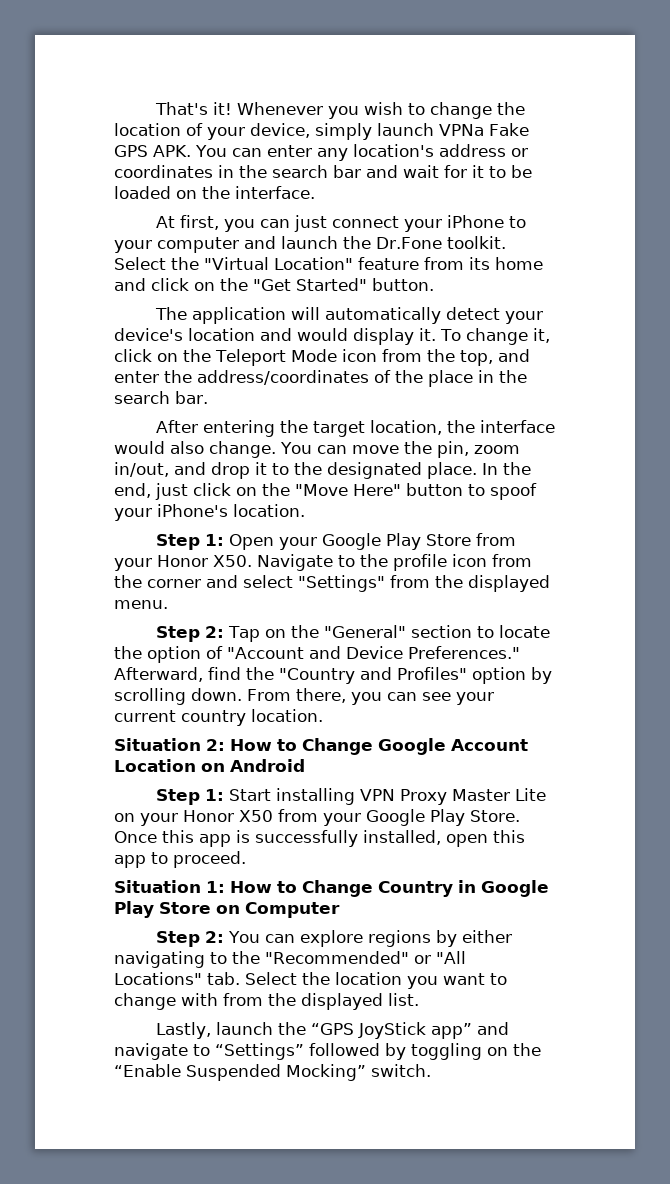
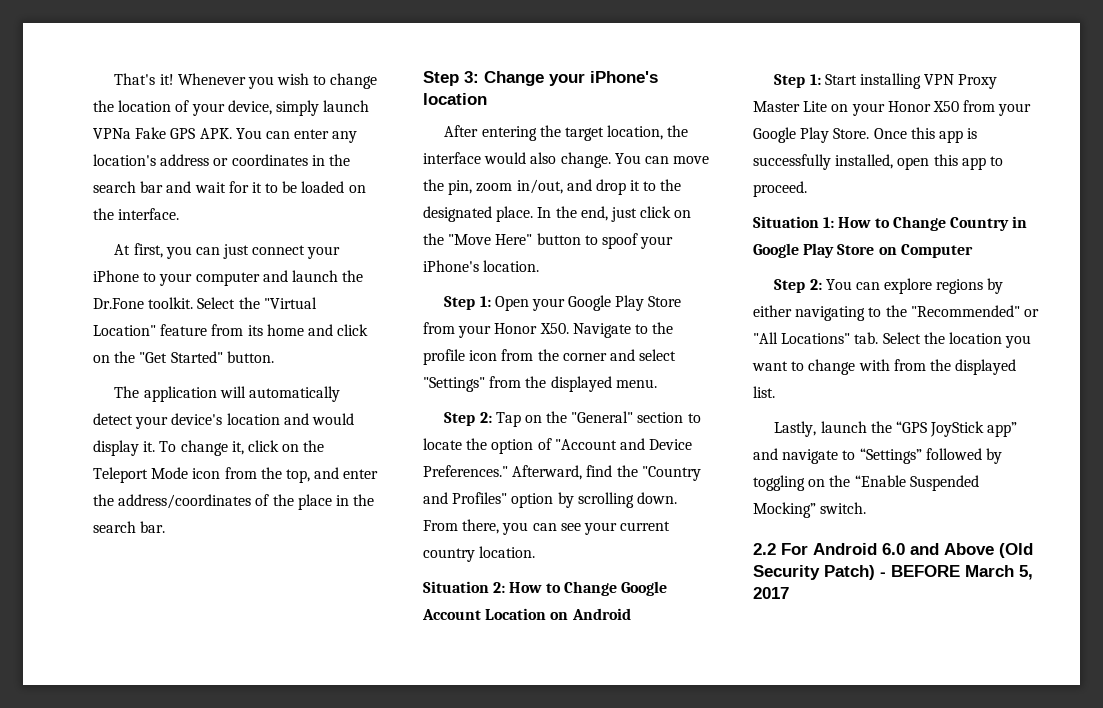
(208, 397) none -> [423,71,658,86] [423,93,487,105] // Step 3: Change your iPhone's location
(431, 1070) none -> [753,543,1033,558] [753,565,1033,580] [753,587,789,599] // 2.2 For Android 6.0 and Above (Old Security Patch) - BEFORE March 5, 2017

